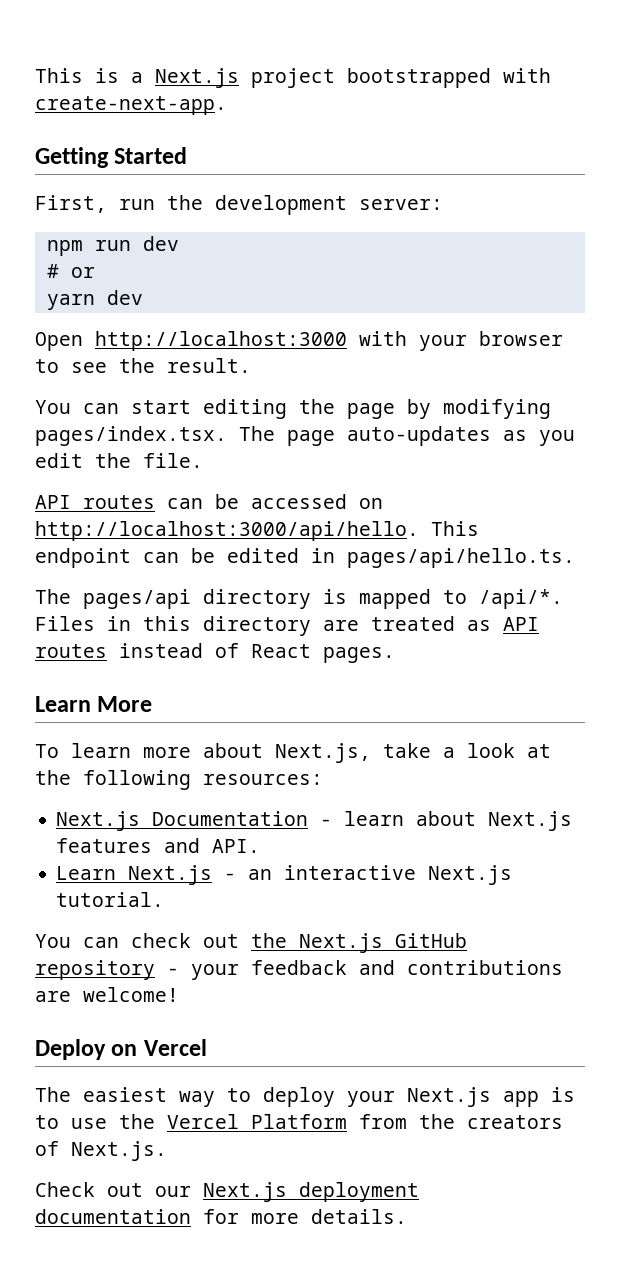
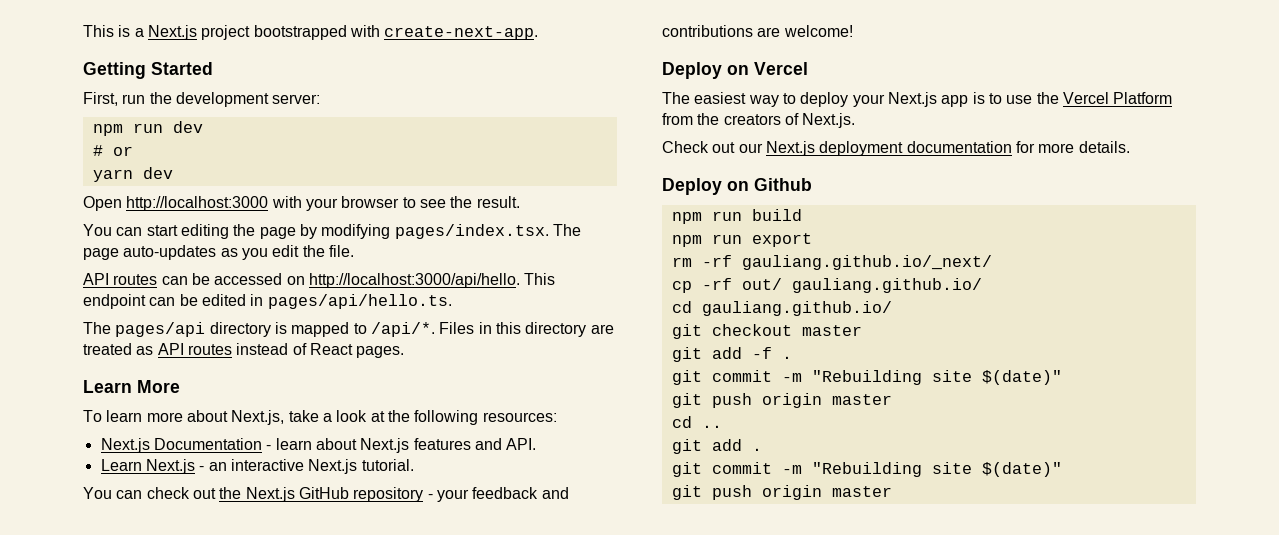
(407, 1216) none -> [662,178,812,195] [671,209,802,224] [671,233,812,247] [671,255,992,270] [671,278,982,293] [671,301,892,316] [671,324,862,339] [671,347,792,362] [671,370,1062,385] [671,393,892,408] [671,416,722,428] [671,439,762,454] [671,462,1062,477] [671,485,892,500] // Deploy on Github // npm run build // npm run export // rm -rf gauliang.github.io/_next/ // cp -rf out/ gauliang.github.io/ // cd gauliang.github.io/ // git checkout master // git add -f . // git commit -m "Rebuilding site $(date)" // git push origin master // cd .. // git add . // git commit -m "Rebuilding site $(date)" // git push origin master

